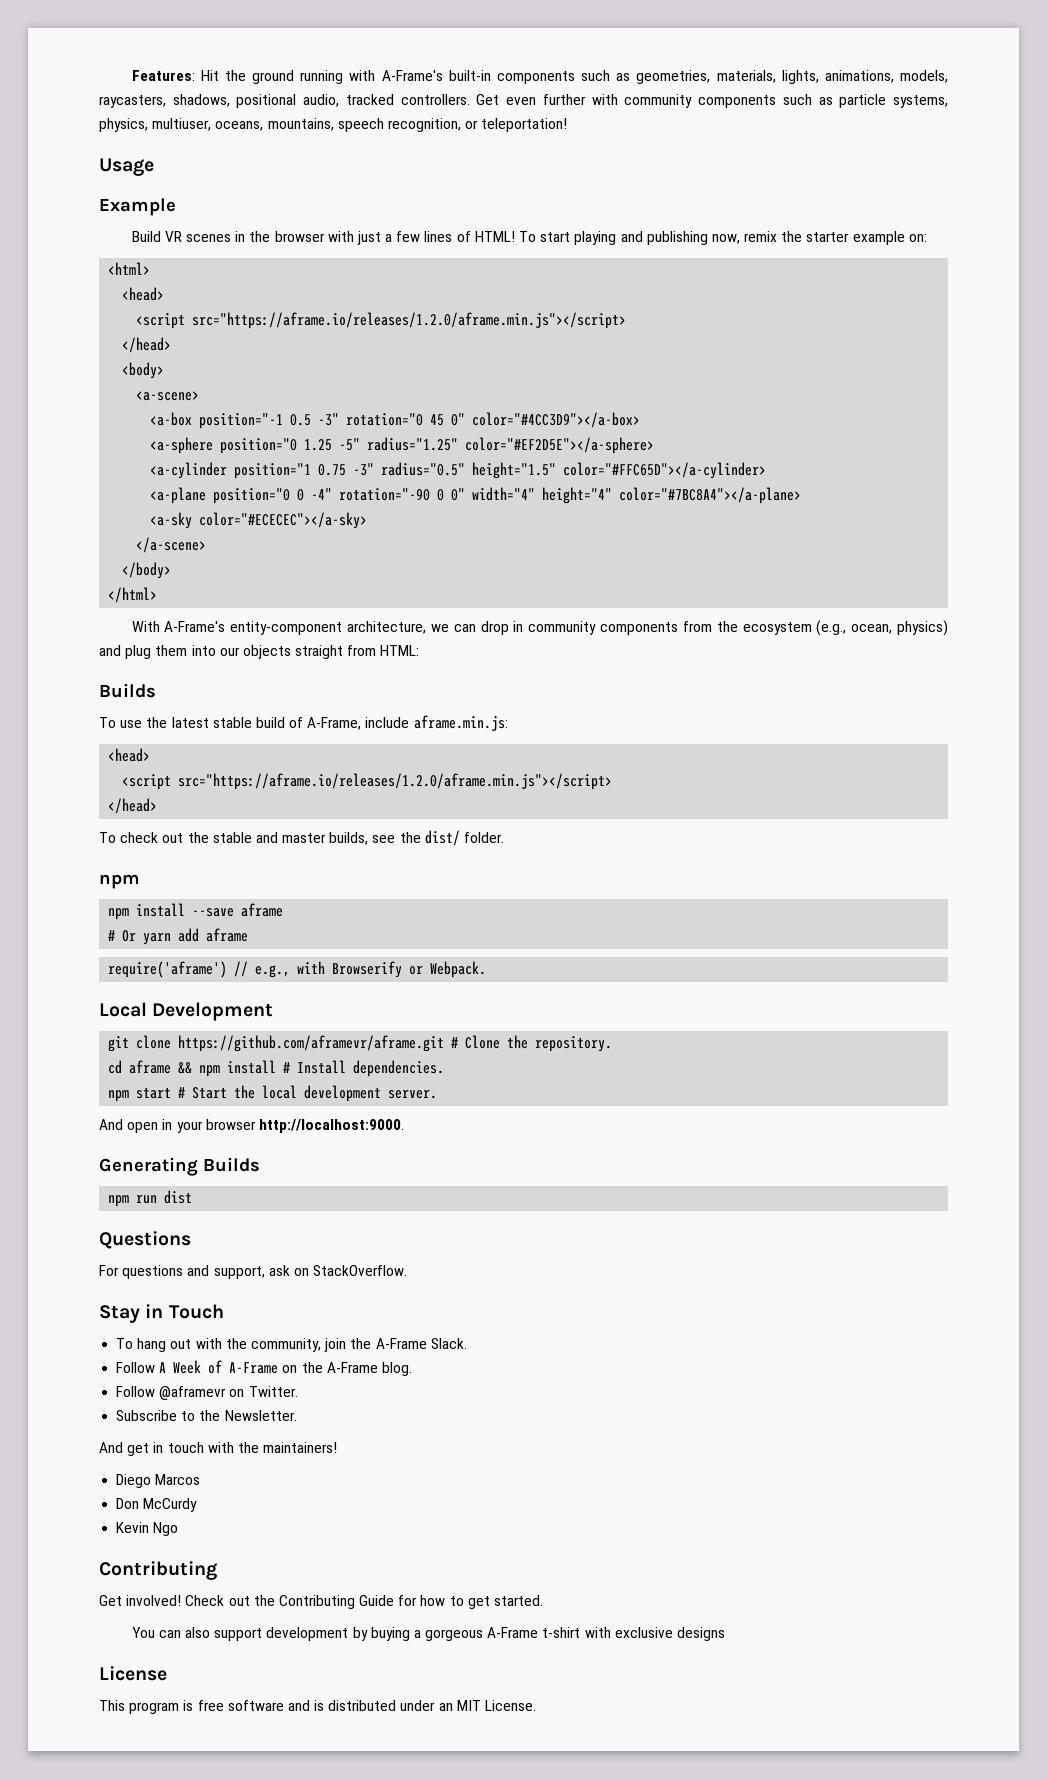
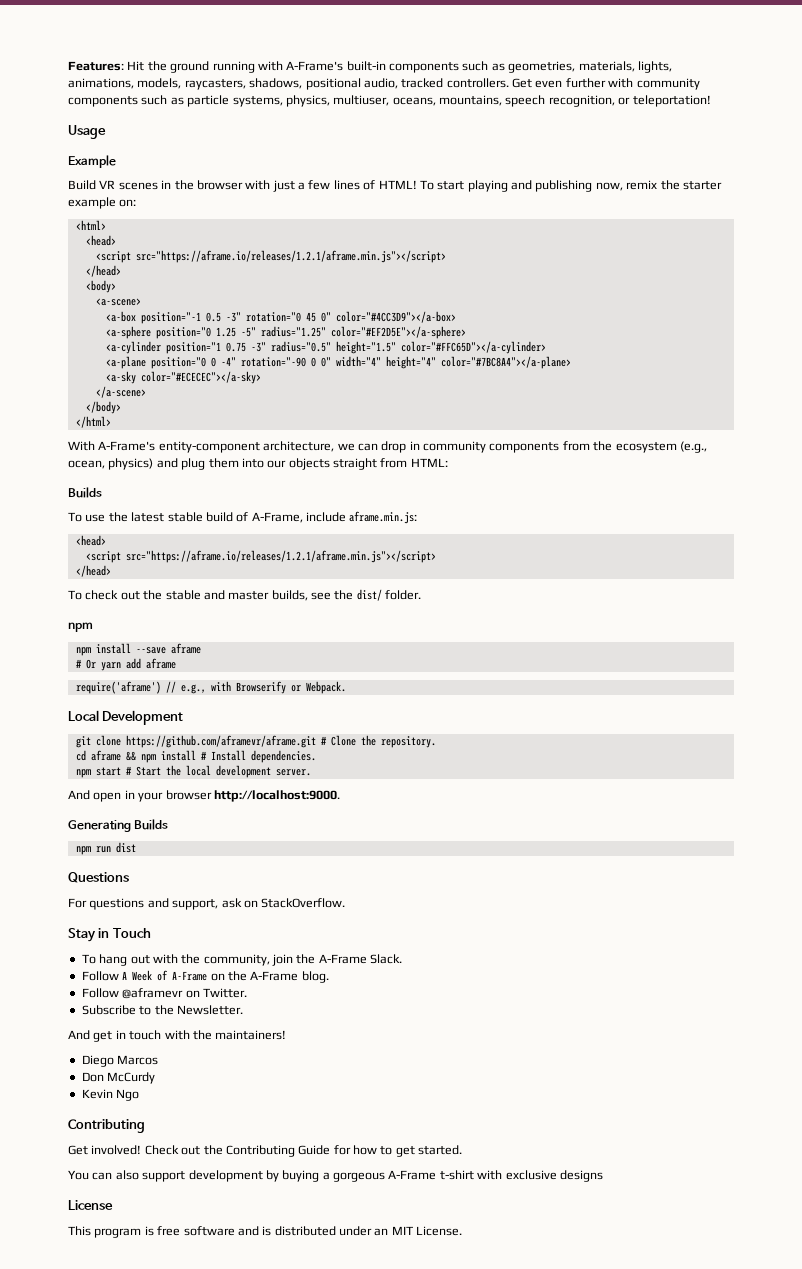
[192,312,627,329] src="https://aframe.io/releases/1.2.0/aframe.min.js"></script> -> [135,250,446,263] src="https://aframe.io/releases/1.2.1/aframe.min.js"></script>
[178,773,613,790] src="https://aframe.io/releases/1.2.0/aframe.min.js"></script> -> [125,550,436,563] src="https://aframe.io/releases/1.2.1/aframe.min.js"></script>

